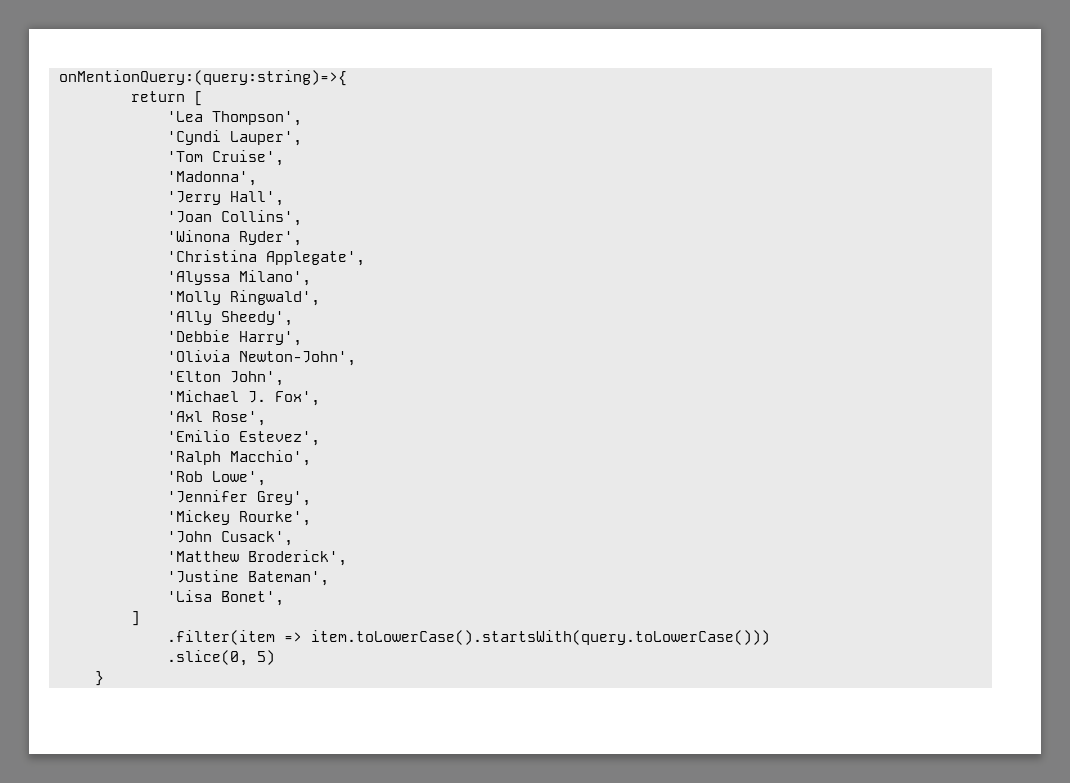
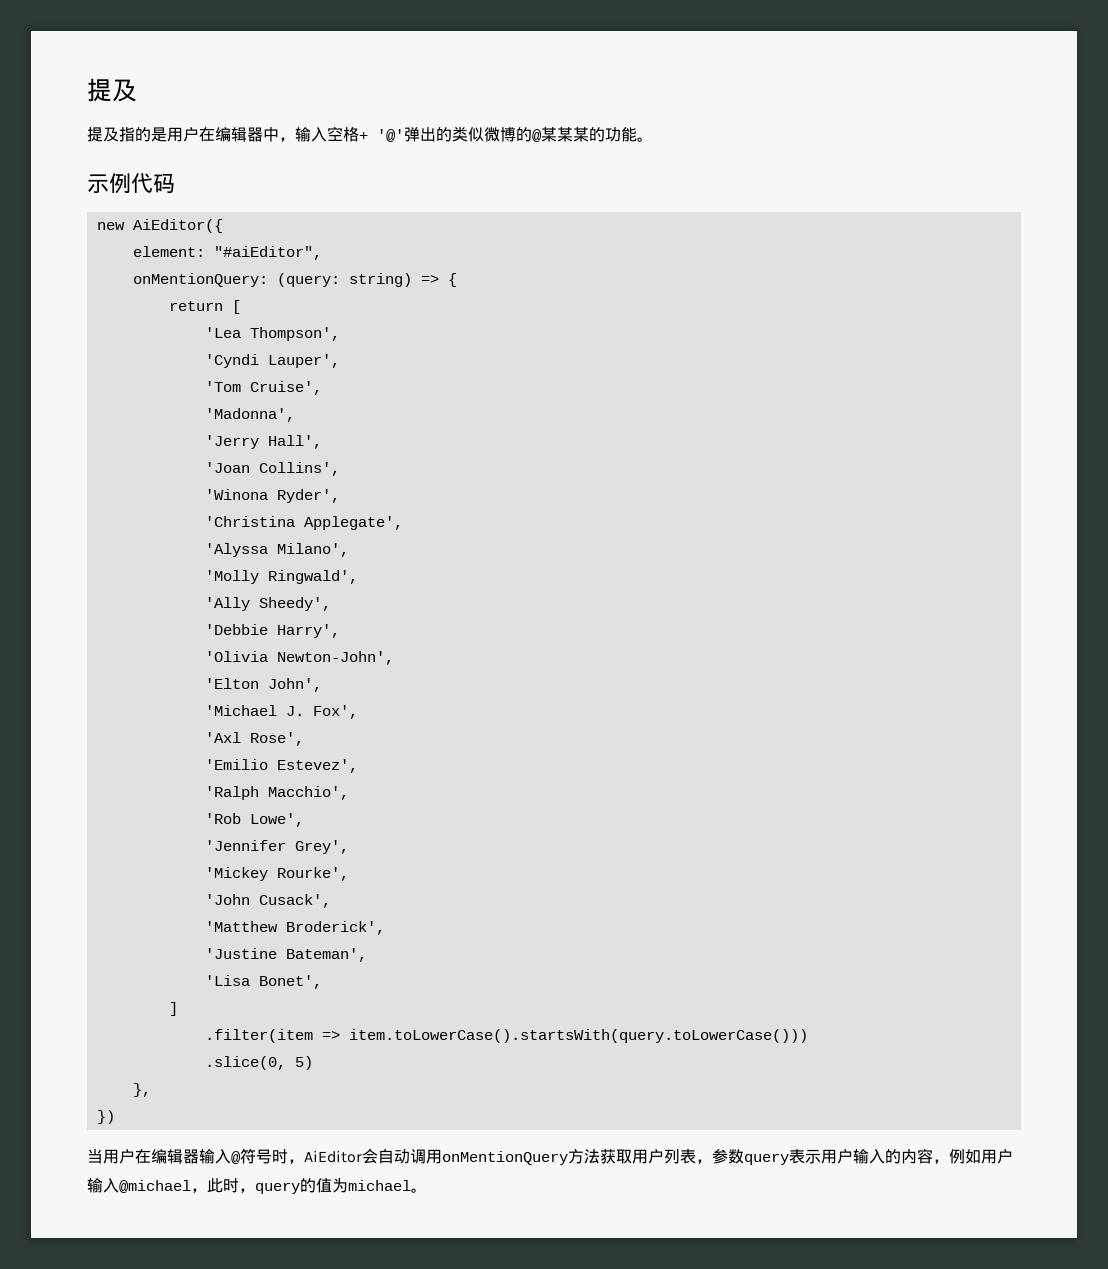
[58,70,347,86] onMentionQuery:(query:string)=>{ -> [87,78,137,102] [87,126,653,142] [87,173,175,194] [96,219,223,233] [132,246,322,260] [132,273,457,287] 提及 // 提及指的是用户在编辑器中，输入空格+ '@'弹出的类似微博的@某某某的功能。 // 示例代码 // new AiEditor({ // element: "#aiEditor", // onMentionQuery: (query: string) => {
[94,671,104,686] } -> [132,1083,151,1097] [96,1110,115,1124] [87,1148,1013,1165] [87,1178,427,1194] }, // }) // 当用户在编辑器输入@符号时，AiEditor会自动调用onMentionQuery方法获取用户列表，参数query表示用户输入的内容，例如用户输入@michael，此时，query的值为michael。

